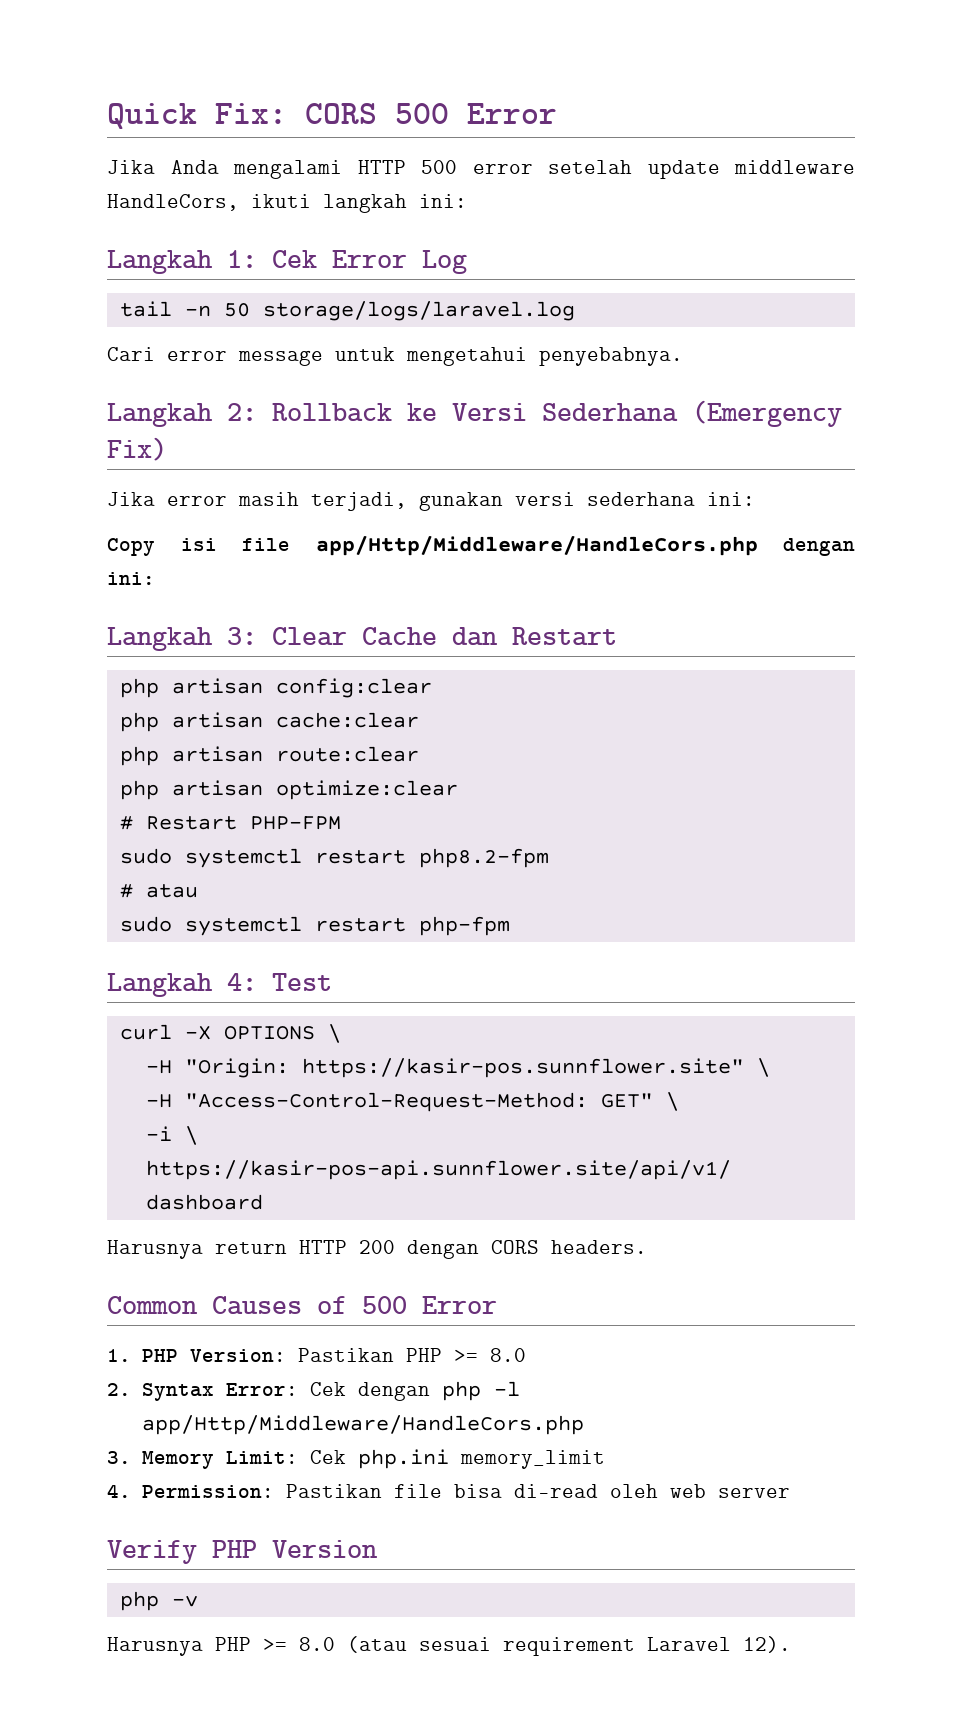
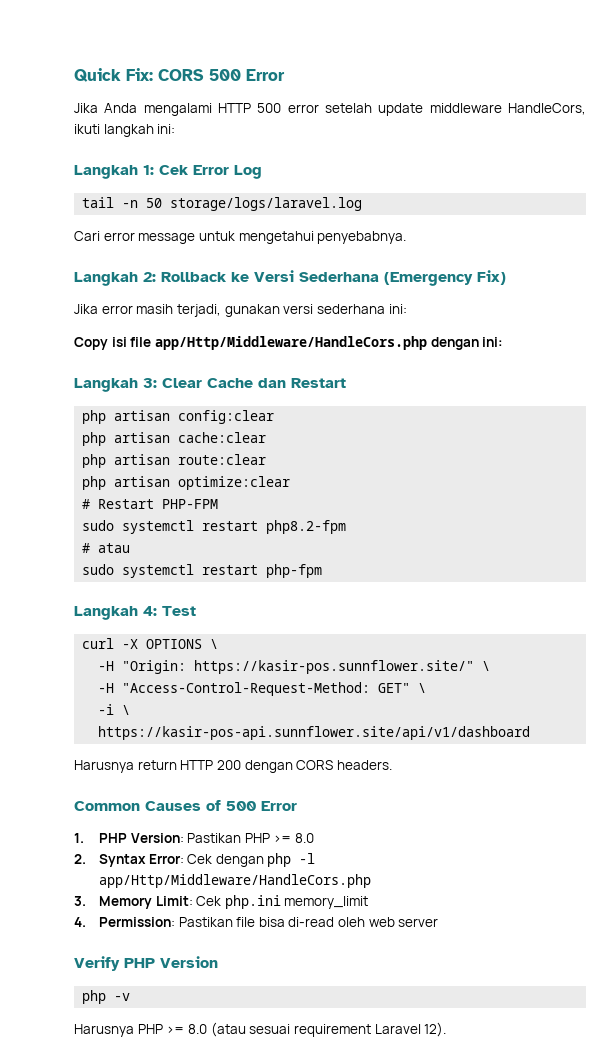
[301,1058,744,1078] https://kasir-pos.sunnflower.site" -> [194,660,475,674] https://kasir-pos.sunnflower.site/"

